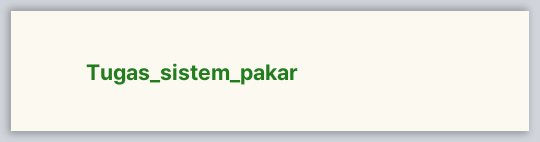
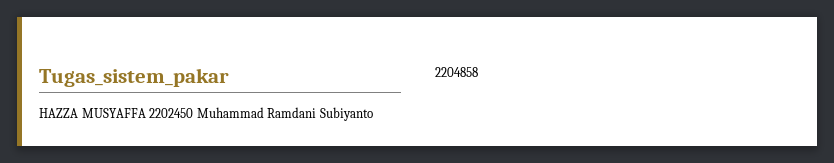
(298, 74) none -> [39,107,373,121] [435,67,478,77] // HAZZA MUSYAFFA 2202450 Muhammad Ramdani Subiyanto 2204858

